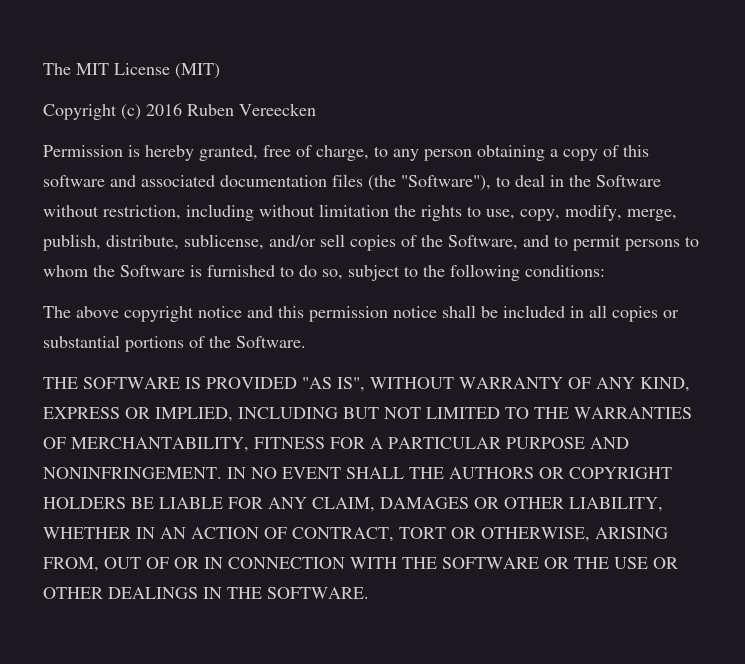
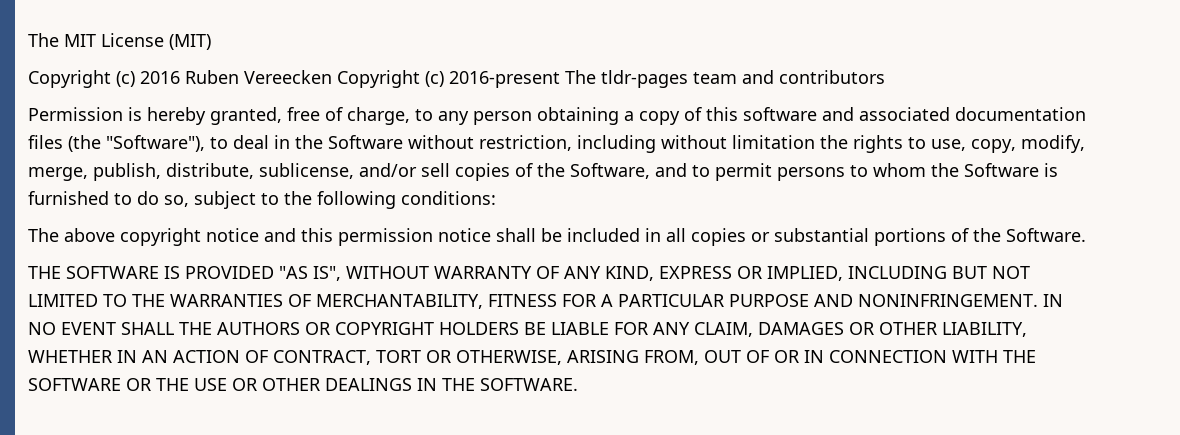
(316, 109) none -> [337,70,885,88] Copyright (c) 2016-present The tldr-pages team and contributors

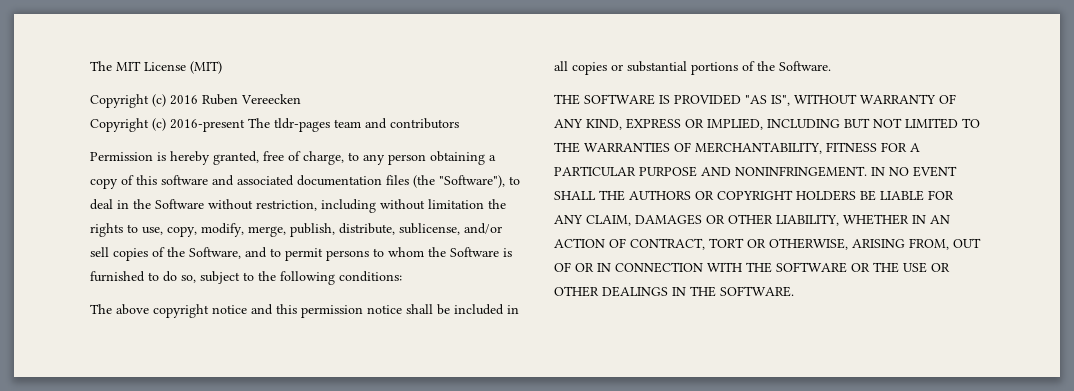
(332, 77) none -> (301, 99) //

